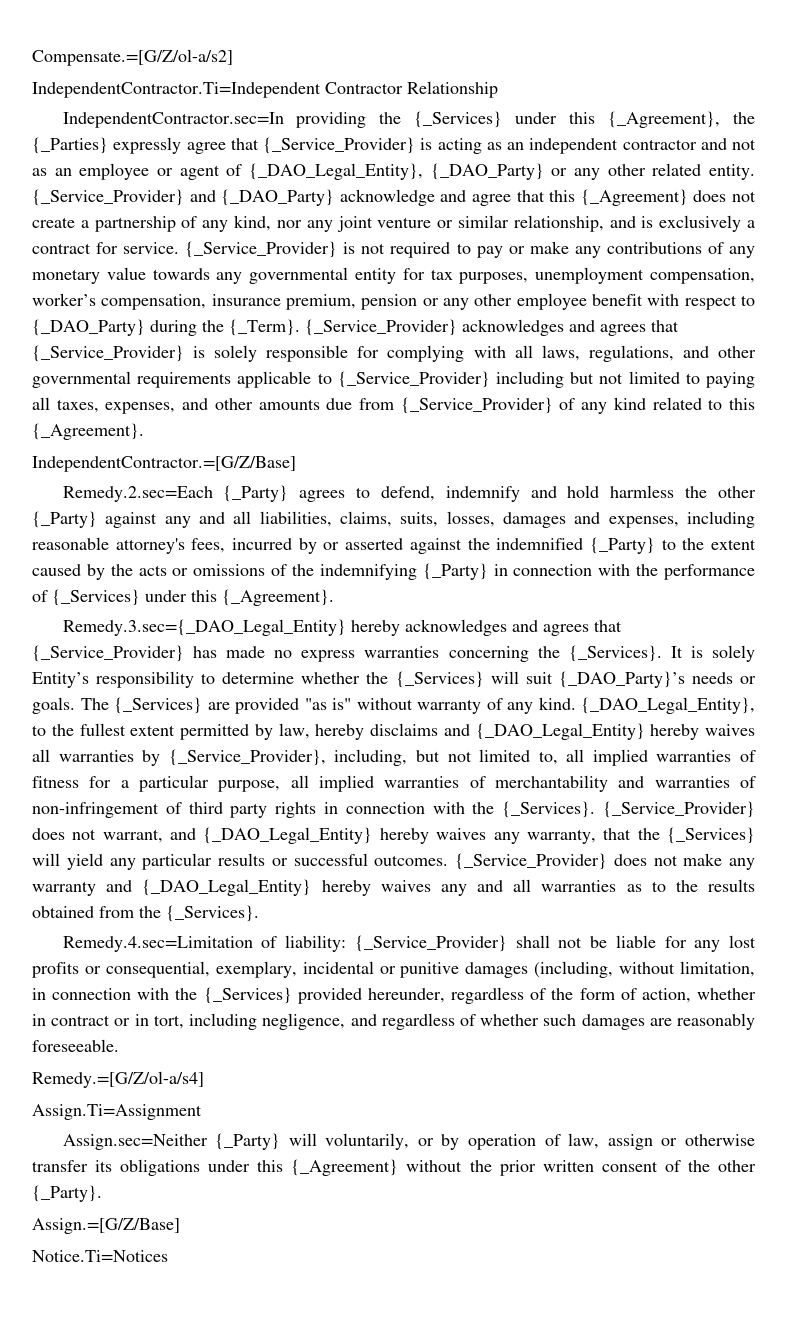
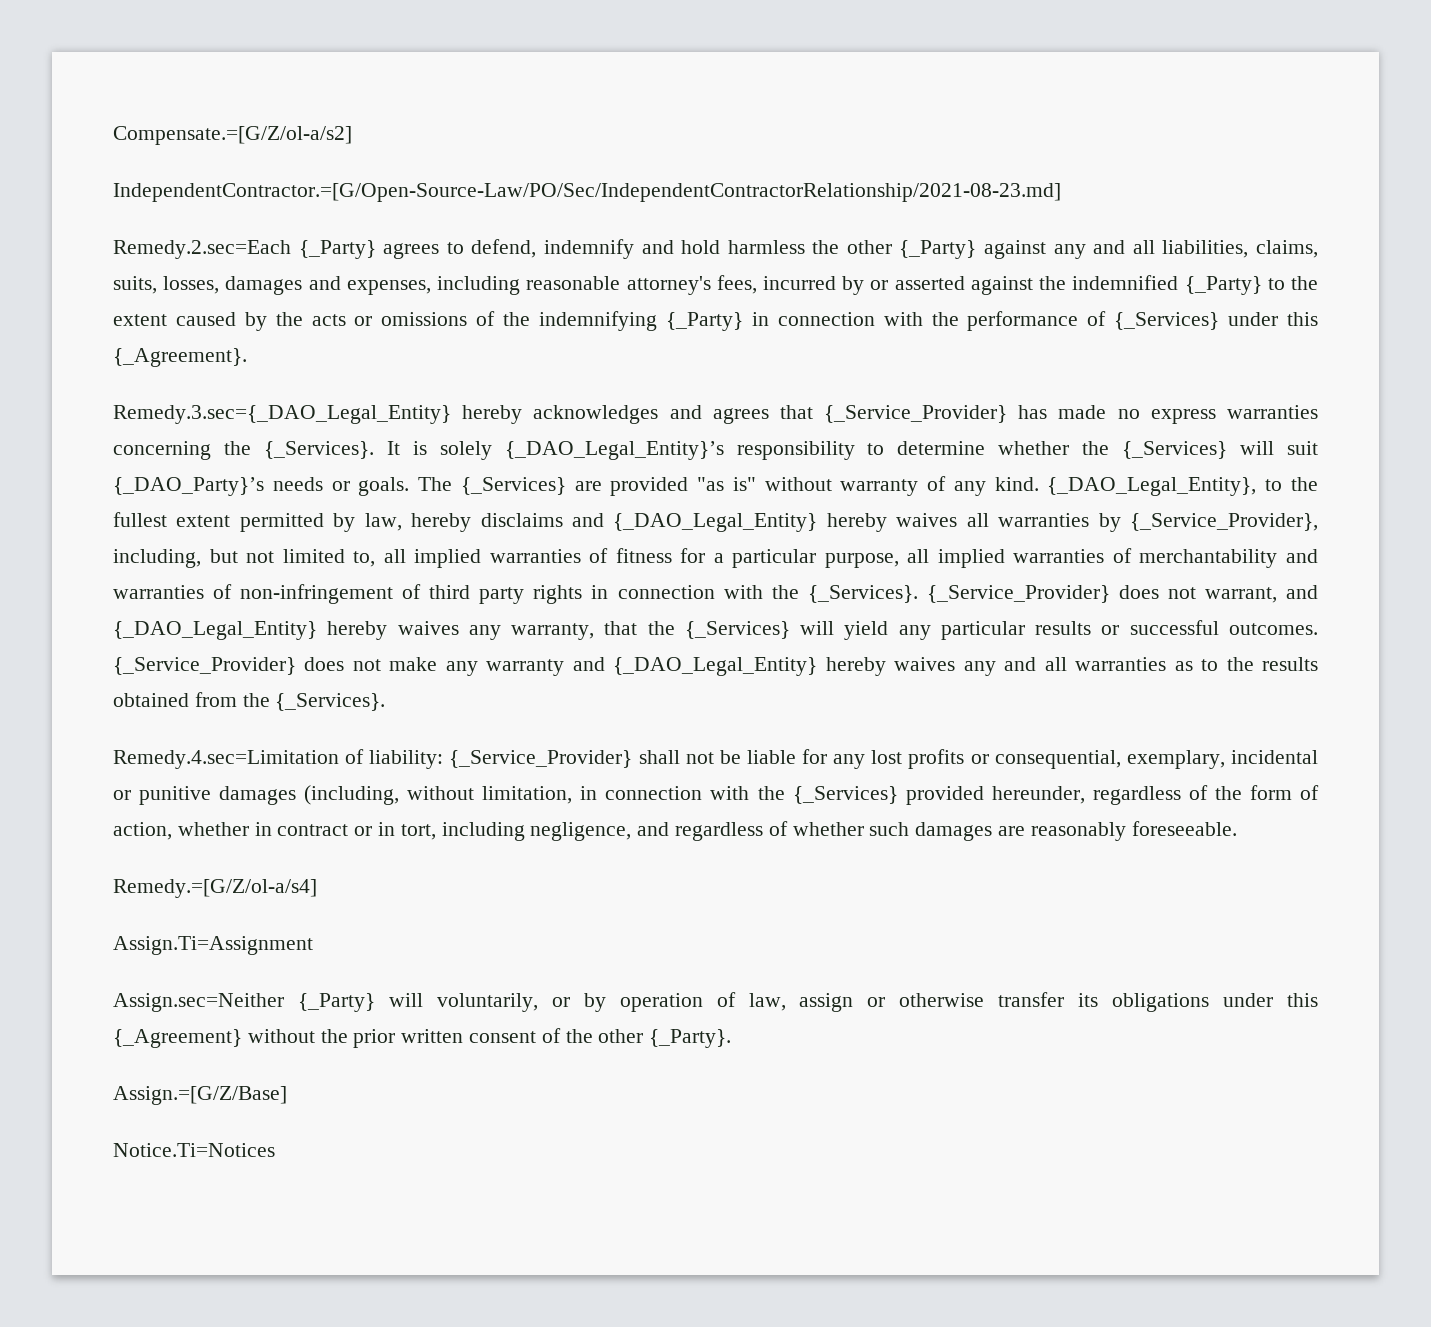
[32,81,498,98] [62,111,756,128] [32,137,756,154] [32,163,755,180] [32,189,757,206] [32,215,755,232] [32,241,755,258] [32,267,755,284] [32,293,755,310] [32,319,679,336] [32,345,756,362] [32,371,756,388] [32,397,755,414] [32,423,144,440] [32,456,296,472] IndependentContractor.Ti=Independent Contractor Relationship // IndependentContractor.sec=In providing the {_Services} under this {_Agreement}, the {_Parties} expressly agree that {_Service_Provider} is acting as an independent contractor and not as an employee or agent of {_DAO_Legal_Entity}, {_DAO_Party} or any other related entity. {_Service_Provider} and {_DAO_Party} acknowledge and agree that this {_Agreement} does not create a partnership of any kind, nor any joint venture or similar relationship, and is exclusively a contract for service. {_Service_Provider} is not required to pay or make any contributions of any monetary value towards any governmental entity for tax purposes, unemployment compensation, worker’s compensation, insurance premium, pension or any other employee benefit with respect to {_DAO_Party} during the {_Term}. {_Service_Provider} acknowledges and agrees that {_Service_Provider} is solely responsible for complying with all laws, regulations, and other governmental requirements applicable to {_Service_Provider} including but not limited to paying all taxes, expenses, and other amounts due from {_Service_Provider} of any kind related to this {_Agreement}. // IndependentContractor.=[G/Z/Base] -> [113,183,1061,202] IndependentContractor.=[G/Open-Source-Law/PO/Sec/IndependentContractorRelationship/2021-08-23.md]
[32,672,89,688] Entity’s -> [504,441,724,460] {_DAO_Legal_Entity}’s

